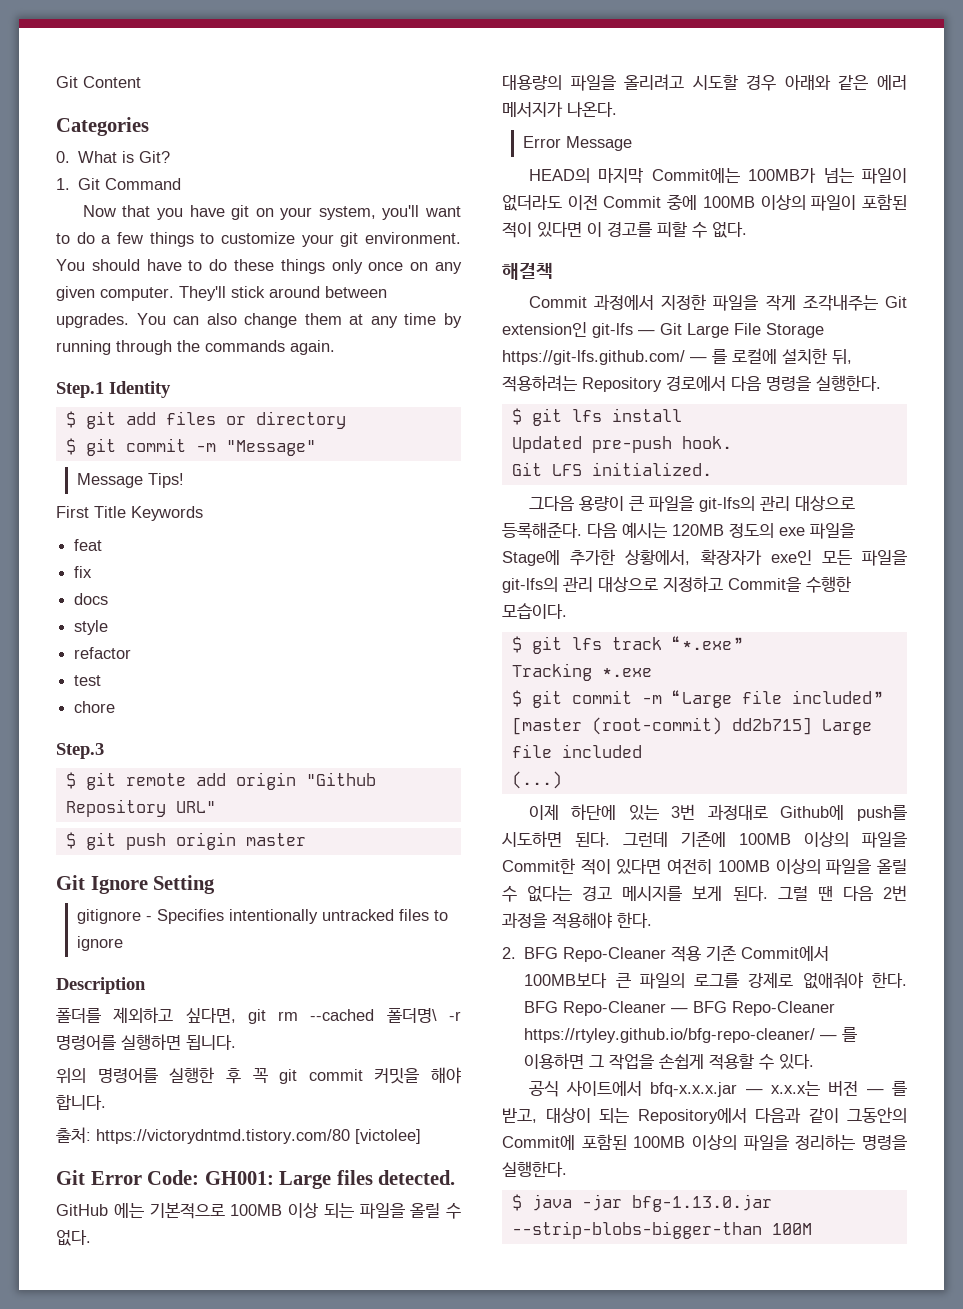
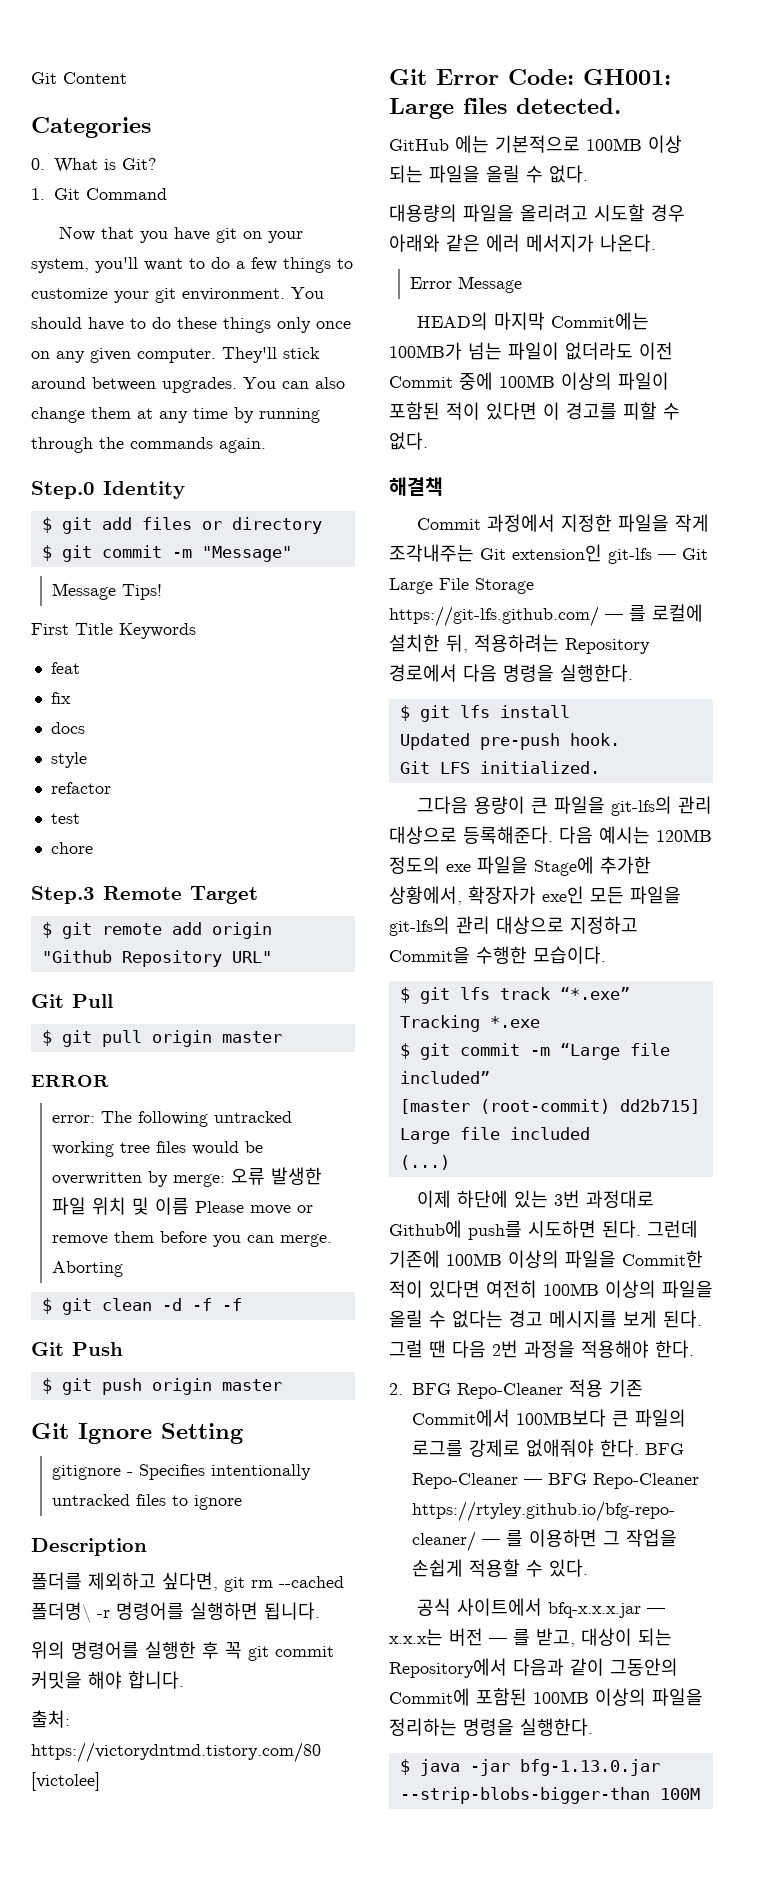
[56,382,104,398] Step.1 -> [31,481,95,499] Step.0
(104, 751) none -> [103,886,258,904] Remote Target
(216, 807) none -> [31,994,113,1008] [41,1030,282,1047] [31,1075,109,1087] [52,1111,293,1127] [52,1141,264,1157] [52,1167,323,1187] [52,1197,314,1215] [52,1231,333,1247] [52,1261,124,1277] [41,1298,242,1315] [31,1342,123,1356] // Git Pull // $ git pull origin master // ERROR // error: The following untracked working tree files would be overwritten by merge: 오류 발생한 파일 위치 및 이름 Please move or remove them before you can merge. Aborting // $ git clean -d -f -f // Git Push

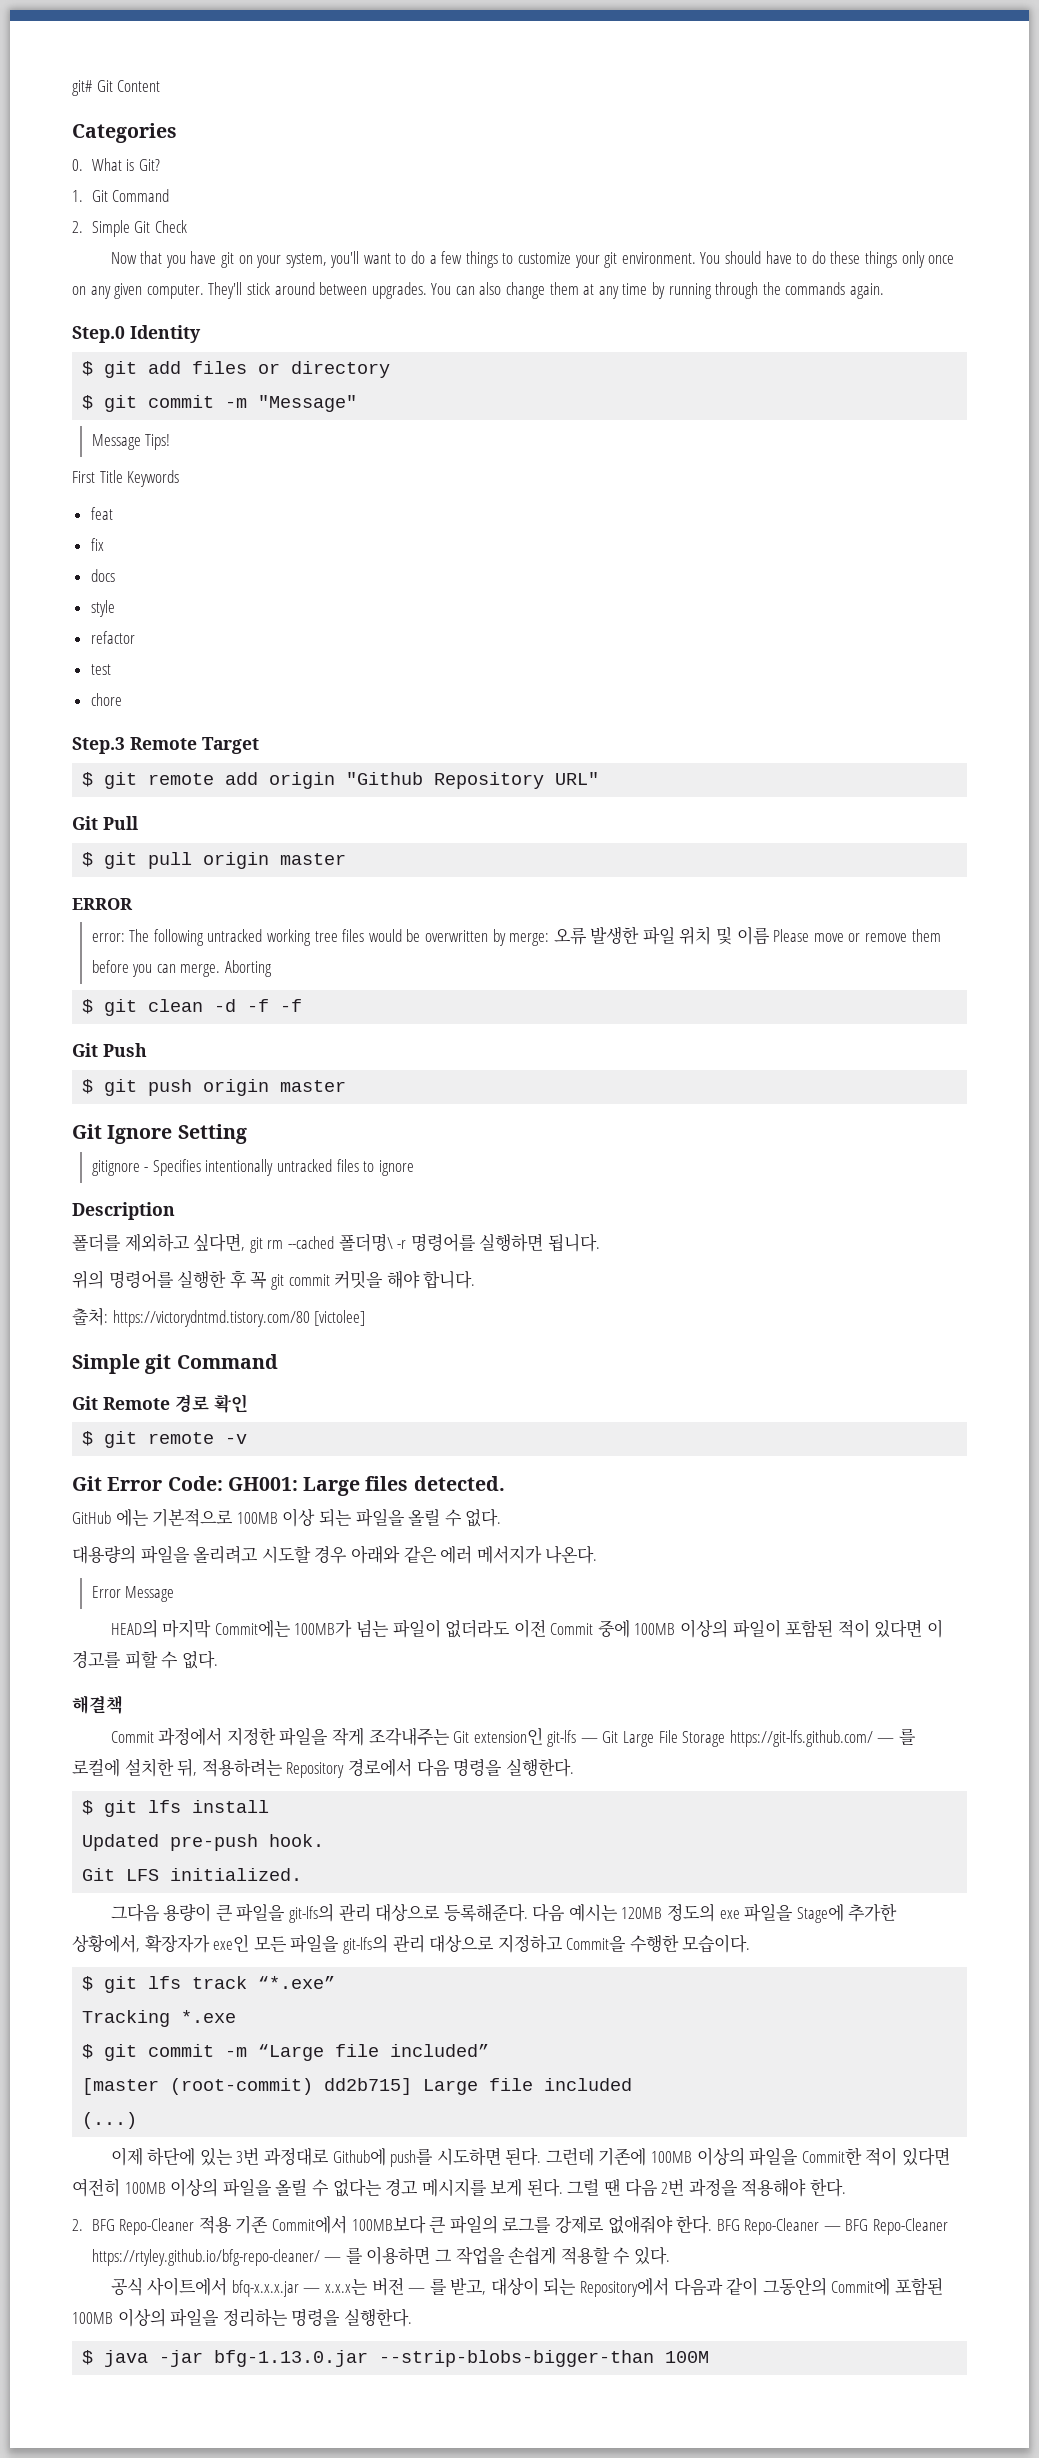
(31, 78) none -> [72,80,92,96] git#
(167, 194) none -> [72,220,187,237] // 2. Simple Git Check
(100, 1781) none -> [72,1354,278,1374] [72,1394,248,1413] [82,1431,248,1448] // Simple git Command // Git Remote 경로 확인 // $ git remote -v

